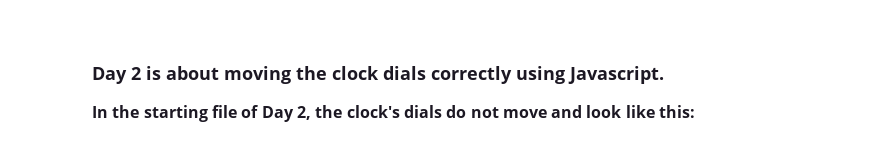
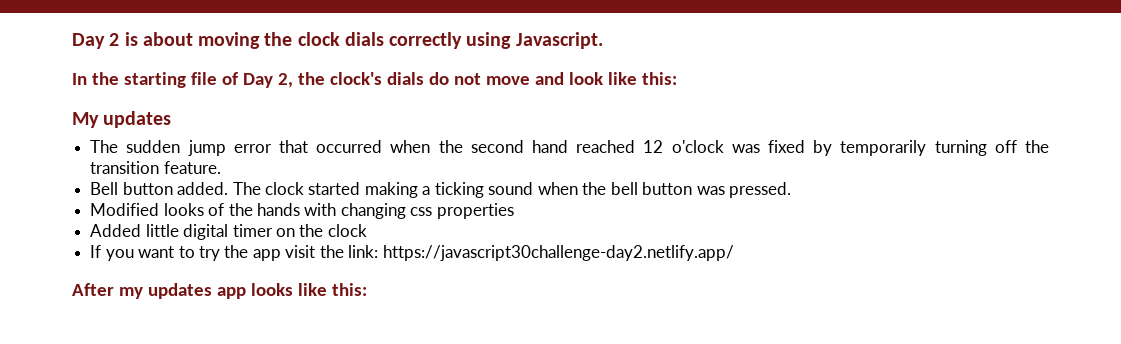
(696, 111) none -> [72,111,172,128] [90,140,1049,156] [90,161,221,174] [90,182,791,198] [90,203,514,219] [90,224,367,240] [90,245,734,261] [72,283,367,299] // My updates // The sudden jump error that occurred when the second hand reached 12 o'clock was fixed by temporarily turning off the transition feature. // Bell button added. The clock started making a ticking sound when the bell button was pressed. // Modified looks of the hands with changing css properties // Added little digital timer on the clock // If you want to try the app visit the link: https://javascript30challenge-day2.netlify.app/ // After my updates app looks like this:

